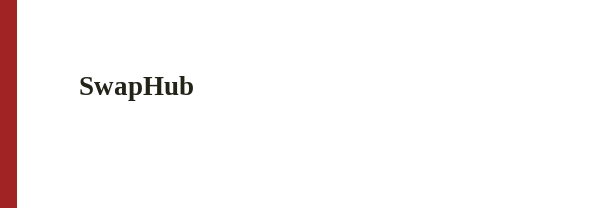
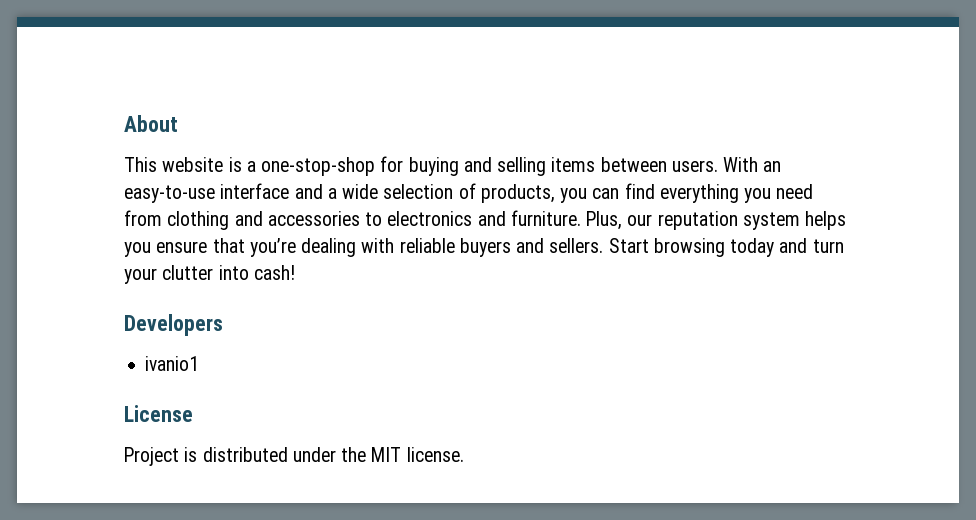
[79,76,194,101] SwapHub -> [124,115,178,132] [124,156,782,176] [124,183,814,203] [124,210,847,230] [124,238,844,257] [124,265,295,284] [124,314,223,336] [145,356,200,371] [124,405,193,422] [124,447,464,466] About // This website is a one-stop-shop for buying and selling items between users. With an easy-to-use interface and a wide selection of products, you can find everything you need from clothing and accessories to electronics and furniture. Plus, our reputation system helps you ensure that you’re dealing with reliable buyers and sellers. Start browsing today and turn your clutter into cash! // Developers // ivanio1 // License // Project is distributed under the MIT license.

